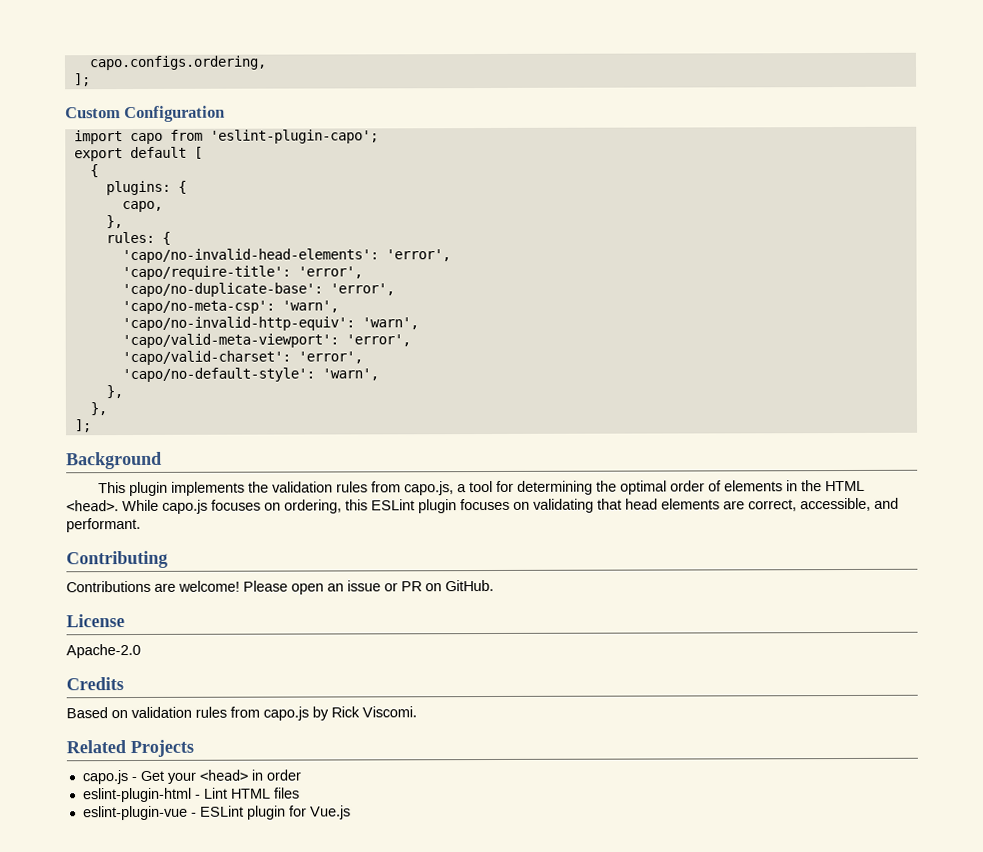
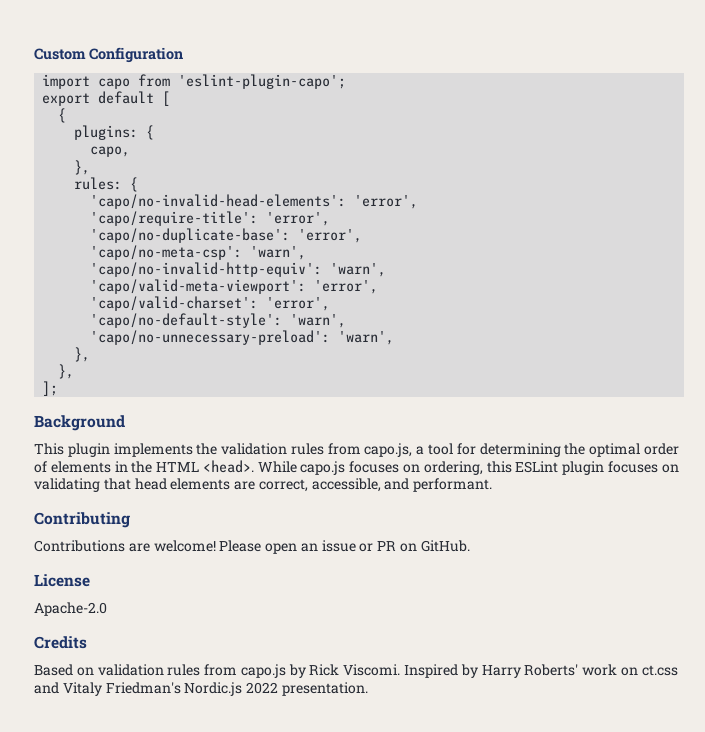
[88,55,267,71] [73,73,91,87] capo.configs.ordering, // ]; // -> (34, 54) none
(379, 374) none -> [90,330,395,345] // 'capo/no-unnecessary-preload': 'warn',
[66,739,194,758] [81,769,301,785] [82,787,300,803] [82,805,351,821] // Related Projects // capo.js - Get your <head> in order // eslint-plugin-html - Lint HTML files // eslint-plugin-vue - ESLint plugin for Vue.js -> [404,664,678,678] [34,682,368,696] Inspired by Harry Roberts' work on ct.css and Vitaly Friedman's Nordic.js 2022 presentation.

